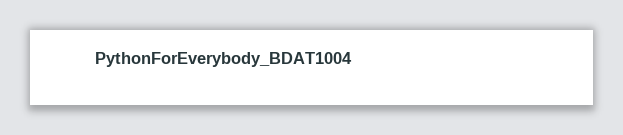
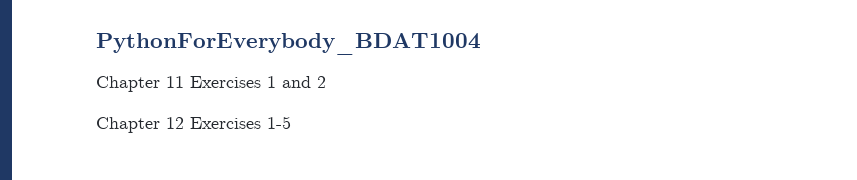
(352, 59) none -> [96,76,326,92] [96,116,291,133] // Chapter 11 Exercises 1 and 2 // Chapter 12 Exercises 1-5

